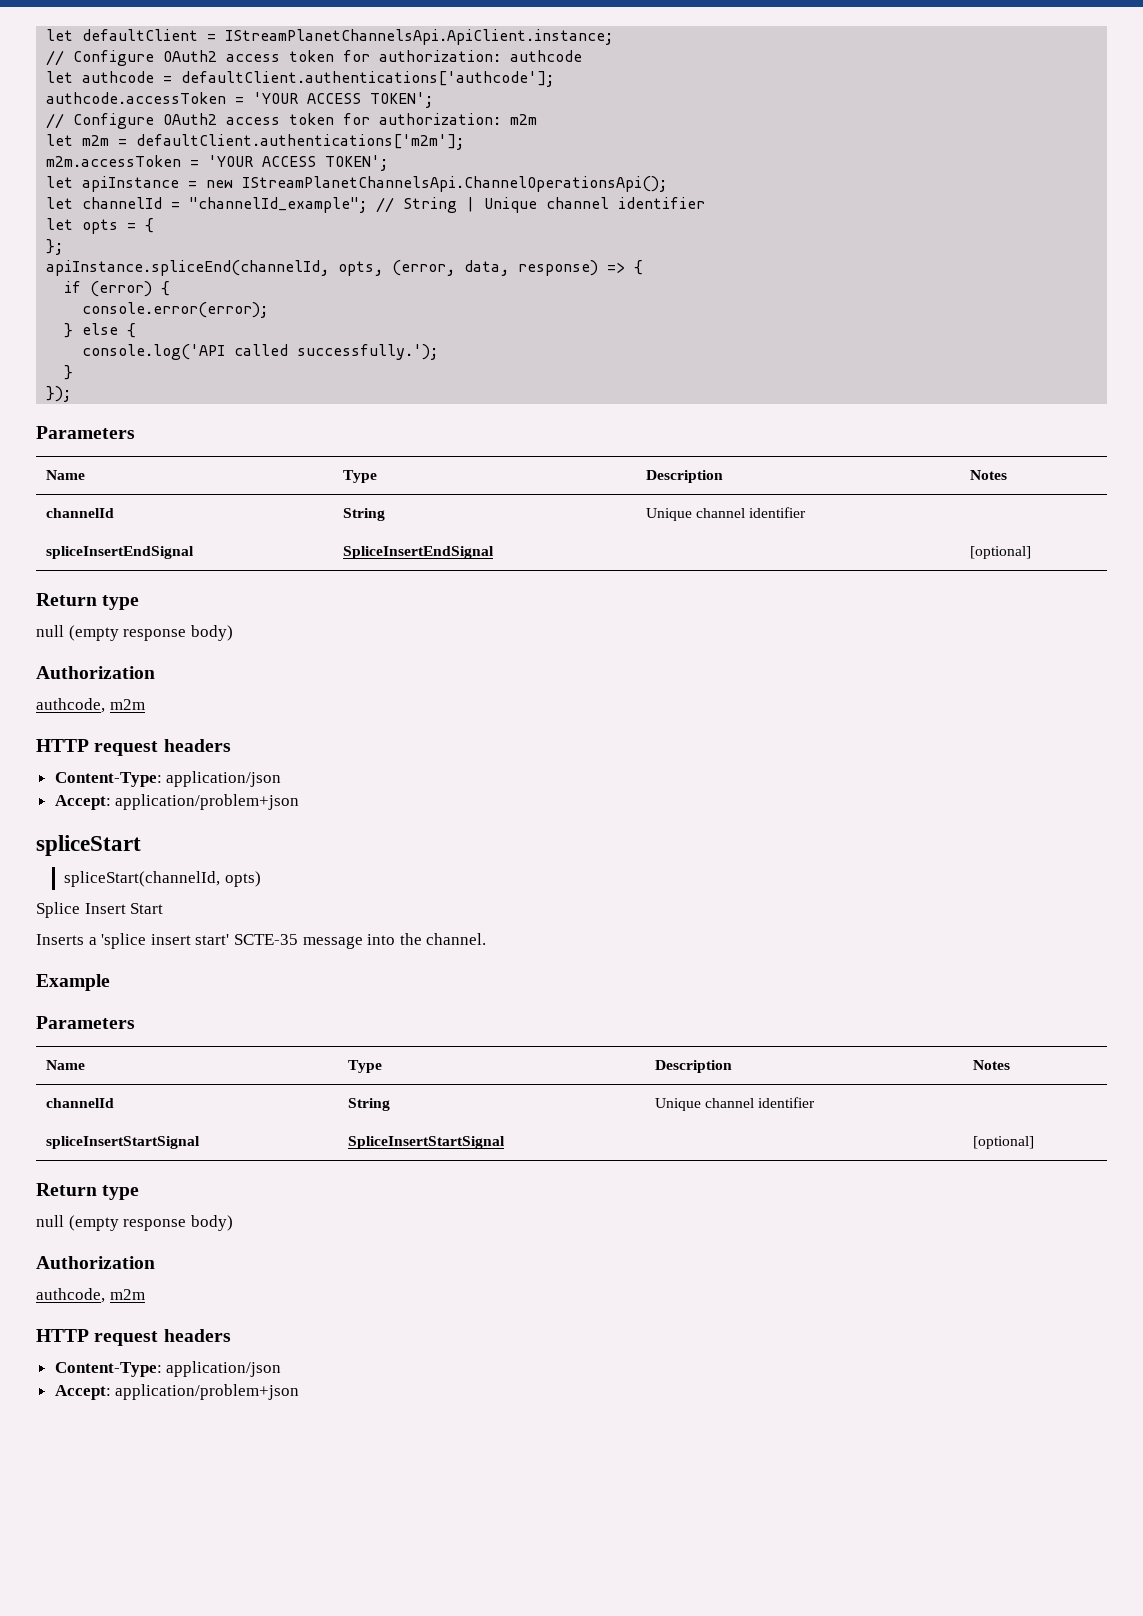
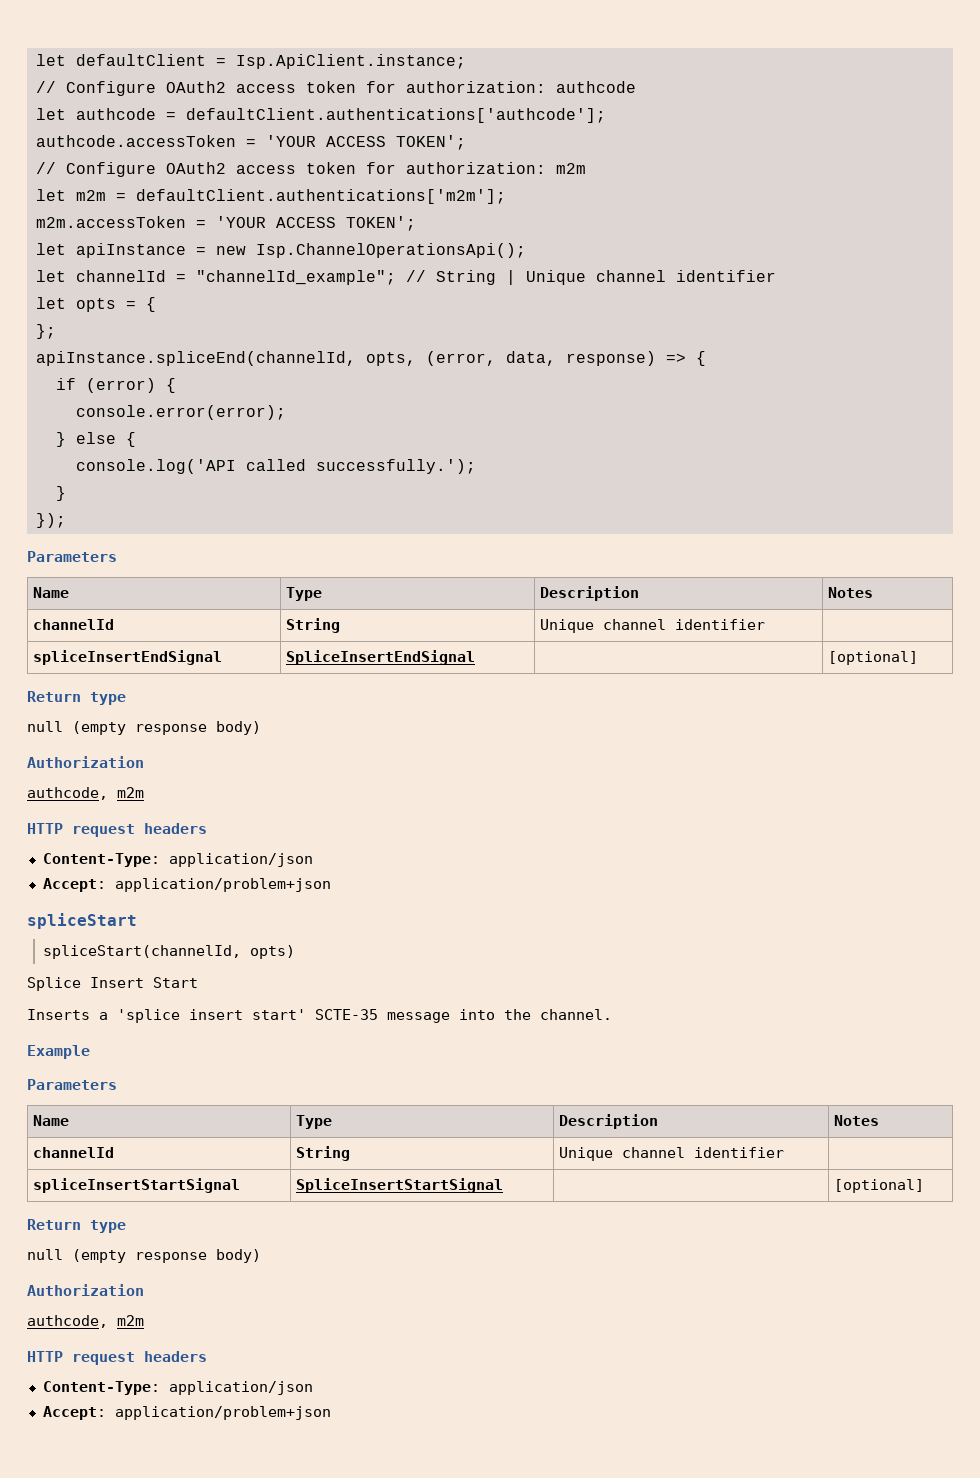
[225,29,614,45] IStreamPlanetChannelsApi.ApiClient.instance; -> [235,54,466,69] Isp.ApiClient.instance;
[242,176,668,192] IStreamPlanetChannelsApi.ChannelOperationsApi(); -> [255,243,526,258] Isp.ChannelOperationsApi();

